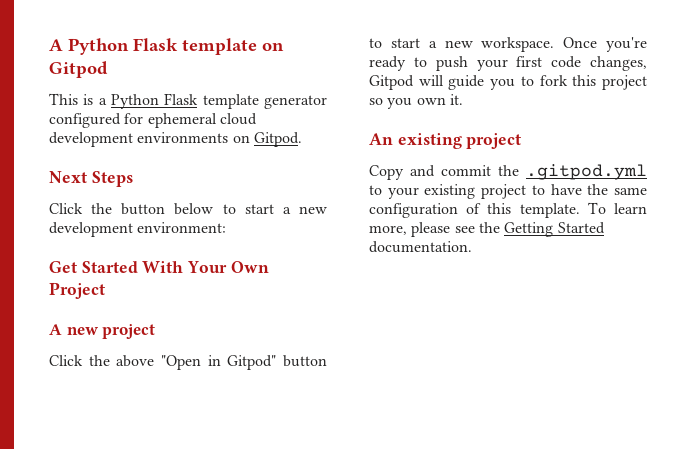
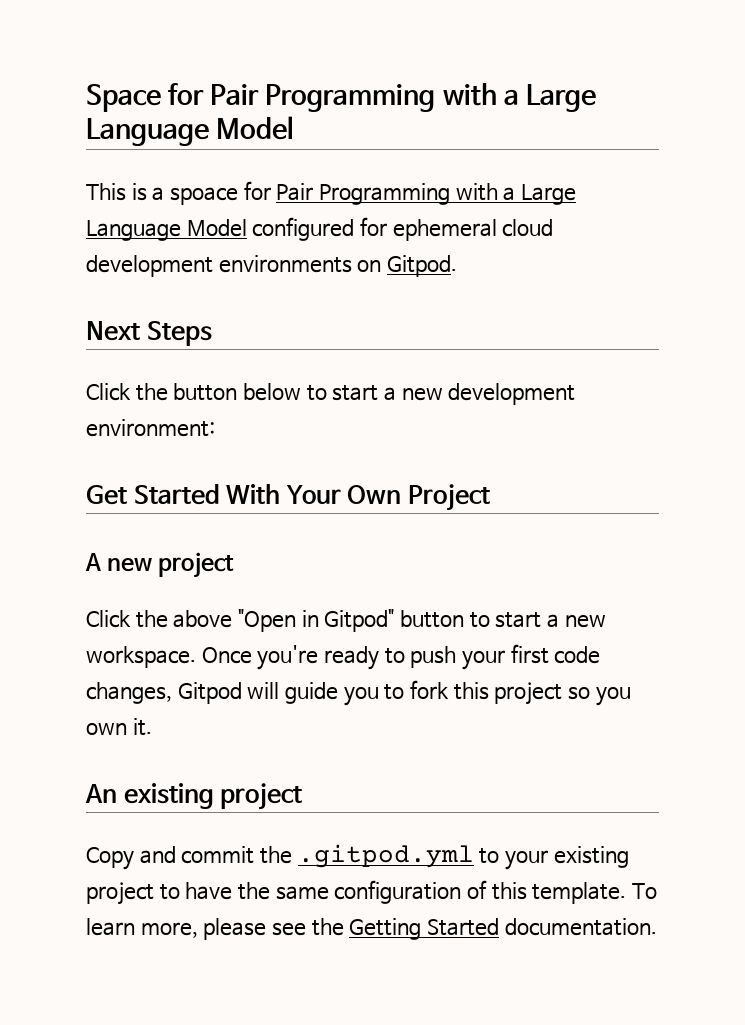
[49,38,284,55] [49,61,108,78] [49,93,327,109] A Python Flask template on Gitpod // This is a Python Flask template generator -> [86,83,596,112] [86,116,295,146] [86,181,576,205] [86,219,247,241] Space for Pair Programming with a Large Language Model // This is a spoace for Pair Programming with a Large Language Model

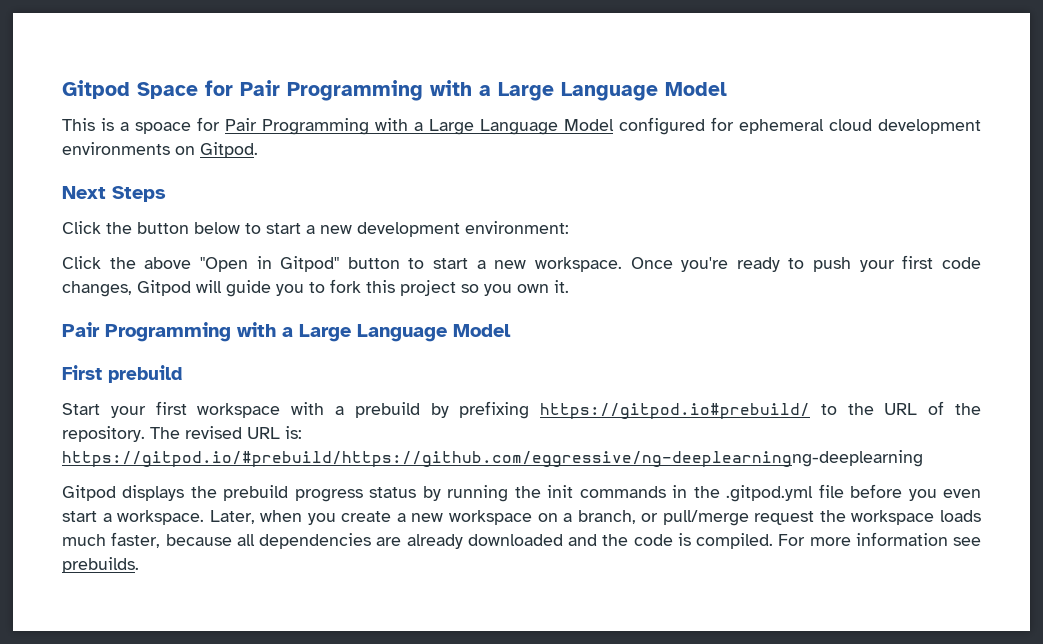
(86, 98) none -> [62,80,130,99] Gitpod
[86,484,491,511] [85,552,235,578] // Get Started With Your Own Project // A new project -> (569, 227) none
[85,783,303,810] [86,844,629,870] [86,880,657,905] [86,918,657,940] An existing project // Copy and commit the .gitpod.yml to your existing project to have the same configuration of this template. To learn more, please see the Getting Started documentation. -> [62,322,511,342] [62,365,182,383] [62,401,982,419] [62,426,302,442] [62,450,923,467] [62,484,982,502] [62,510,981,526] [62,532,981,549] [62,557,139,573] Pair Programming with a Large Language Model // First prebuild // Start your first workspace with a prebuild by prefixing https://gitpod.io#prebuild/ to the URL of the repository. The revised URL is: https://gitpod.io/#prebuild/https://github.com/eggressive/ng-deeplearningng-deeplearning // Gitpod displays the prebuild progress status by running the init commands in the .gitpod.yml file before you even start a workspace. Later, when you create a new workspace on a branch, or pull/merge request the workspace loads much faster, because all dependencies are already downloaded and the code is compiled. For more information see prebuilds.

